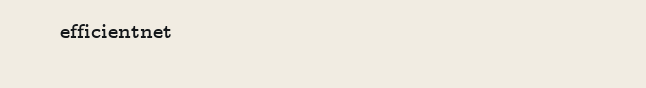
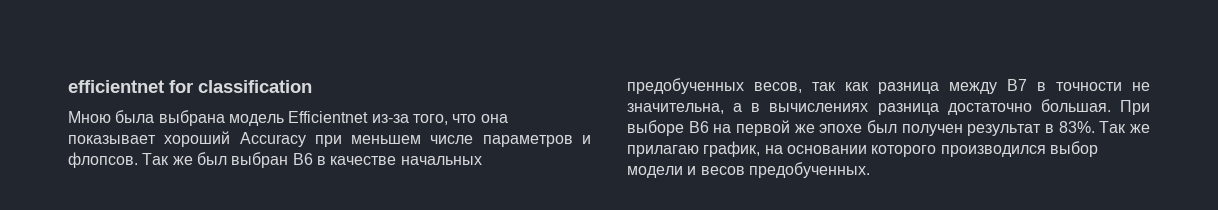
(172, 31) none -> [169,80,312,93] [68,110,508,126] [68,131,591,147] [68,152,482,168] [627,78,1150,94] [627,99,1150,115] [627,120,1150,136] [627,141,1098,157] [627,162,870,178] for classification // Мною была выбрана модель Efficientnet из-за того, что она показывает хороший Accuracy при меньшем числе параметров и флопсов. Так же был выбран B6 в качестве начальных предобученных весов, так как разница между B7 в точности не значительна, а в вычислениях разница достаточно большая. При выборе B6 на первой же эпохе был получен результат в 83%. Так же прилагаю график, на основании которого производился выбор модели и весов предобученных.

